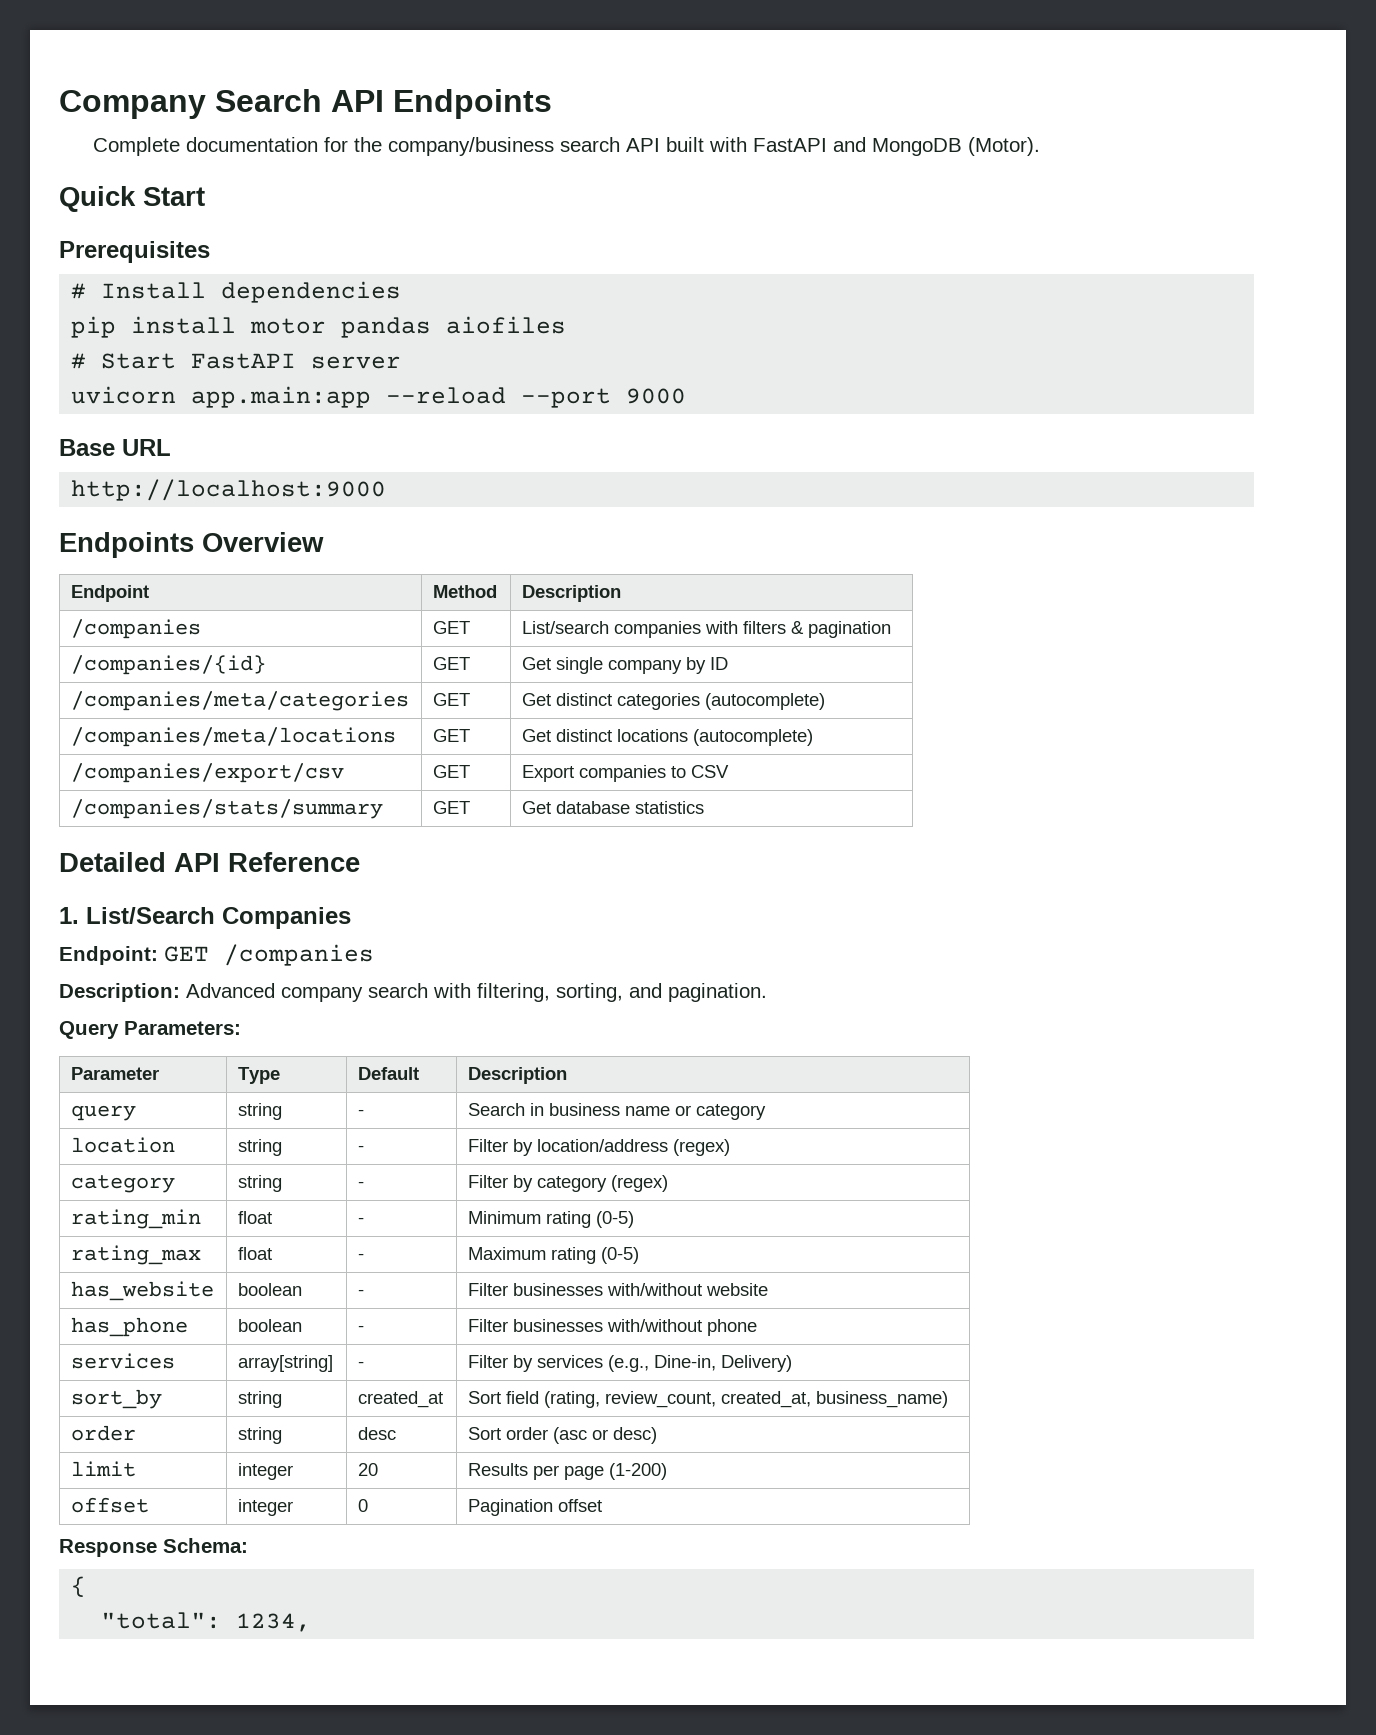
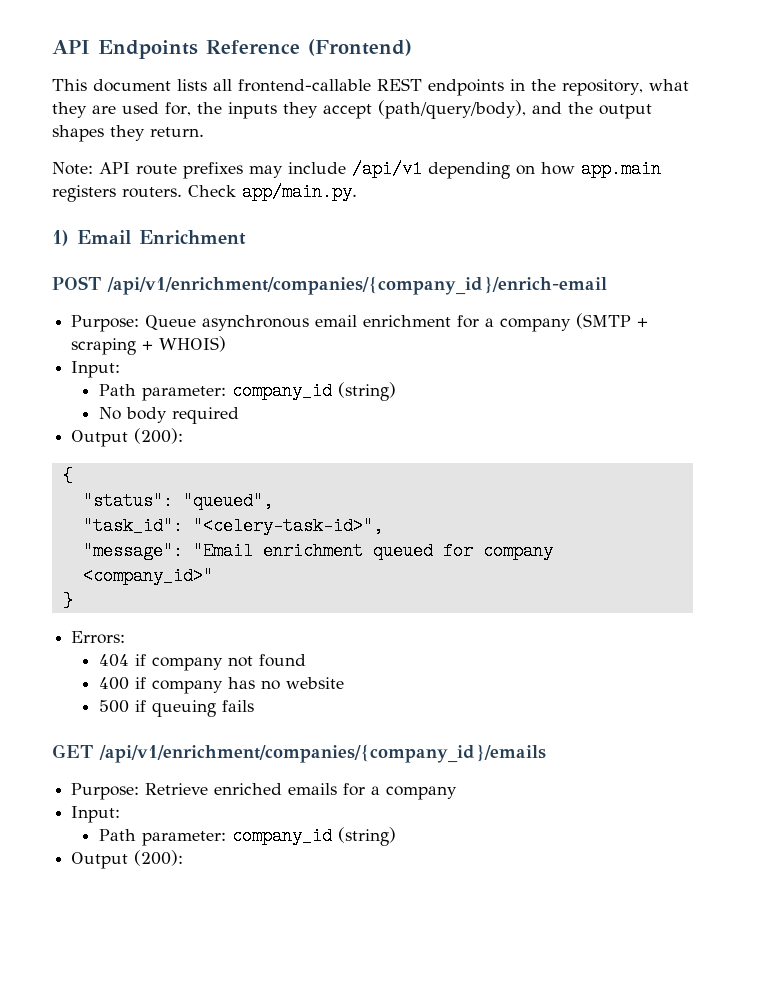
[59,89,322,119] Company Search -> (52, 47) none
[92,137,1040,156] [59,186,205,212] [59,241,210,263] [71,281,402,303] [71,316,567,338] [71,353,402,369] [71,386,687,408] [59,439,171,456] [71,479,387,501] [59,532,324,558] [70,585,149,602] [432,585,497,598] [521,585,621,602] [70,619,201,639] [432,621,470,634] [521,621,891,638] [70,655,266,675] [432,657,470,670] [521,657,728,674] [70,691,409,711] [432,693,470,706] [521,693,825,710] [70,727,396,747] [432,729,470,742] [521,729,813,746] [70,763,344,783] [432,765,470,778] [521,765,729,782] [70,799,383,819] [432,801,470,814] [521,801,704,814] [59,852,360,872] [59,907,351,929] [59,944,374,966] [59,983,767,1002] [59,1021,241,1039] [70,1067,159,1080] [237,1067,280,1084] [357,1067,419,1080] [467,1067,567,1084] [70,1105,136,1121] [237,1103,282,1120] [357,1109,364,1116] [467,1103,766,1120] [70,1137,175,1153] [237,1139,282,1156] [357,1145,364,1152] [467,1139,730,1156] [70,1175,175,1193] [237,1175,282,1192] [357,1181,364,1188] [467,1175,668,1192] [70,1209,201,1229] [237,1211,272,1224] [357,1217,364,1224] [467,1211,634,1228] [70,1245,201,1265] [237,1247,272,1260] [357,1253,364,1260] [467,1247,639,1264] [70,1281,214,1301] [237,1283,302,1296] [357,1289,364,1296] [467,1283,768,1296] [70,1317,188,1337] [237,1319,302,1332] [357,1325,364,1332] [467,1319,757,1336] [70,1353,175,1369] [237,1355,333,1372] [357,1361,364,1368] [467,1355,792,1372] [70,1389,162,1409] [237,1391,282,1408] [357,1391,443,1408] [467,1391,948,1408] [70,1425,136,1441] [237,1427,282,1444] [357,1427,396,1440] [467,1427,657,1444] [70,1461,136,1477] [237,1463,293,1480] [357,1463,378,1476] [467,1463,667,1480] [70,1497,149,1513] [237,1499,293,1516] [357,1499,368,1512] [467,1499,602,1516] [59,1538,248,1557] [71,1576,87,1597] [101,1612,312,1632] // Complete documentation for the company/business search API built with FastAPI and MongoDB (Motor). // Quick Start // Prerequisites // # Install dependencies // pip install motor pandas aiofiles // # Start FastAPI server // uvicorn app.main:app --reload --port 9000 // Base URL // http://localhost:9000 // Endpoints Overview // Endpoint | Method | Description // /companies | GET | List/search companies with filters & pagination // /companies/{id} | GET | Get single company by ID // /companies/meta/categories | GET | Get distinct categories (autocomplete) // /companies/meta/locations | GET | Get distinct locations (autocomplete) // /companies/export/csv | GET | Export companies to CSV // /companies/stats/summary | GET | Get database statistics // Detailed API Reference // 1. List/Search Companies // Endpoint: GET /companies // Description: Advanced company search with filtering, sorting, and pagination. // Query Parameters: // Parameter | Type | Default | Description // query | string | - | Search in business name or category // location | string | - | Filter by location/address (regex) // category | string | - | Filter by category (regex) // rating_min | float | - | Minimum rating (0-5) // rating_max | float | - | Maximum rating (0-5) // has_website | boolean | - | Filter businesses with/without website // has_phone | boolean | - | Filter businesses with/without phone // services | array[string] | - | Filter by services (e.g., Dine-in, Delivery) // sort_by | string | created_at | Sort field (rating, review_count, created_at, business_name) // order | string | desc | Sort order (asc or desc) // limit | integer | 20 | Results per page (1-200) // offset | integer | 0 | Pagination offset // Response Schema: // { // "total": 1234, -> [206,39,412,56] [52,78,689,96] [52,100,652,119] [52,125,204,142] [52,160,661,179] [52,183,357,202] [52,230,246,246] [52,276,607,295] [71,313,649,332] [71,336,227,355] [71,361,121,378] [98,382,396,401] [98,407,239,424] [71,428,184,447] [62,467,73,485] [82,492,273,510] [82,517,383,535] [82,542,553,560] [82,567,213,585] [62,592,73,610] [71,631,126,644] [98,654,306,671] [98,677,344,694] [98,700,254,717] [52,744,546,763] [71,783,458,800] [71,806,121,823] [98,827,396,846] [71,850,184,869] Reference (Frontend) // This document lists all frontend-callable REST endpoints in the repository, what they are used for, the inputs they accept (path/query/body), and the output shapes they return. // Note: API route prefixes may include /api/v1 depending on how app.main registers routers. Check app/main.py. // 1) Email Enrichment // POST /api/v1/enrichment/companies/{company_id}/enrich-email // Purpose: Queue asynchronous email enrichment for a company (SMTP + scraping + WHOIS) // Input: // Path parameter: company_id (string) // No body required // Output (200): // { // "status": "queued", // "task_id": "<celery-task-id>", // "message": "Email enrichment queued for company <company_id>" // } // Errors: // 404 if company not found // 400 if company has no website // 500 if queuing fails // GET /api/v1/enrichment/companies/{company_id}/emails // Purpose: Retrieve enriched emails for a company // Input: // Path parameter: company_id (string) // Output (200):

